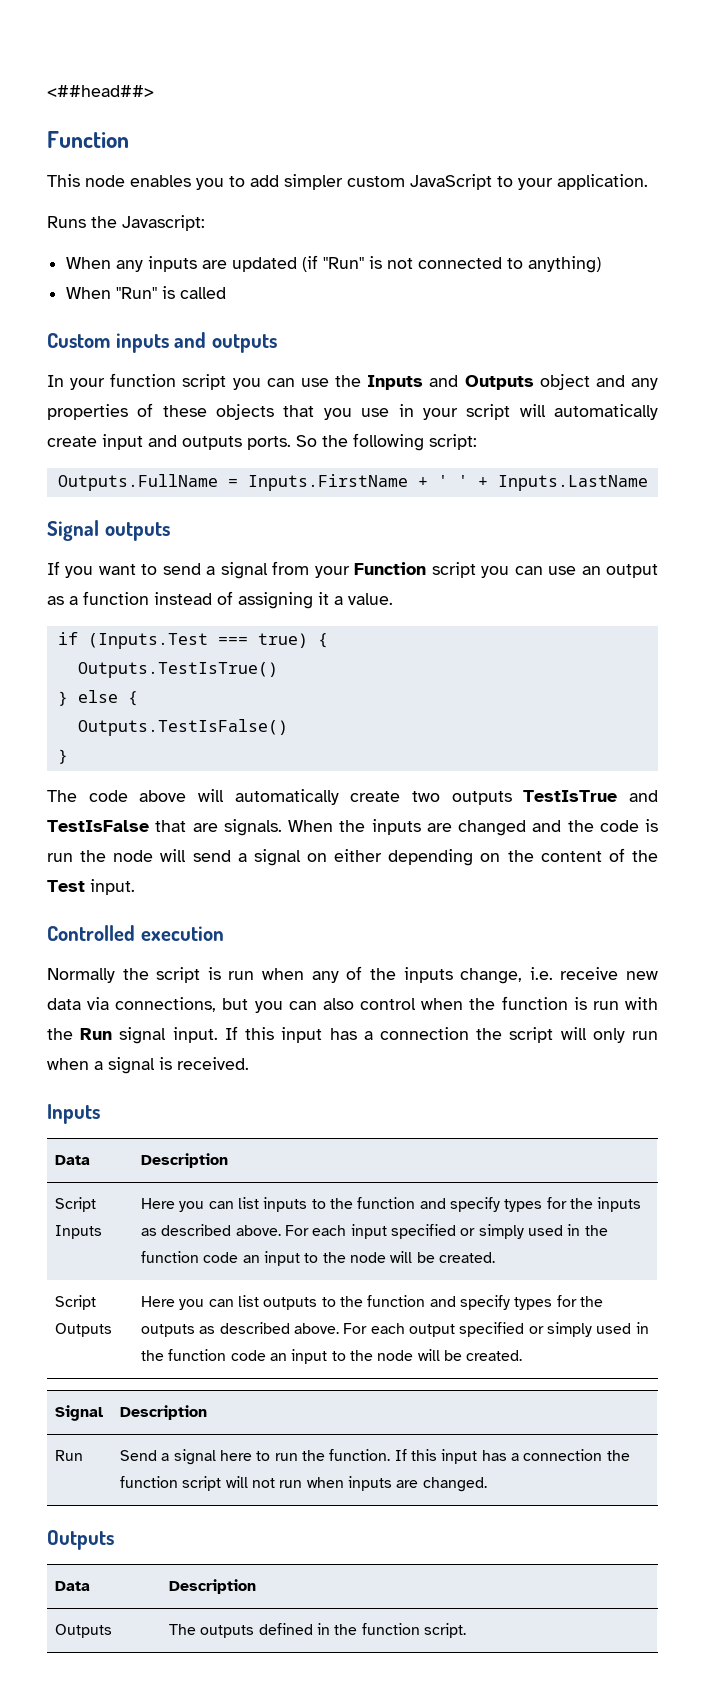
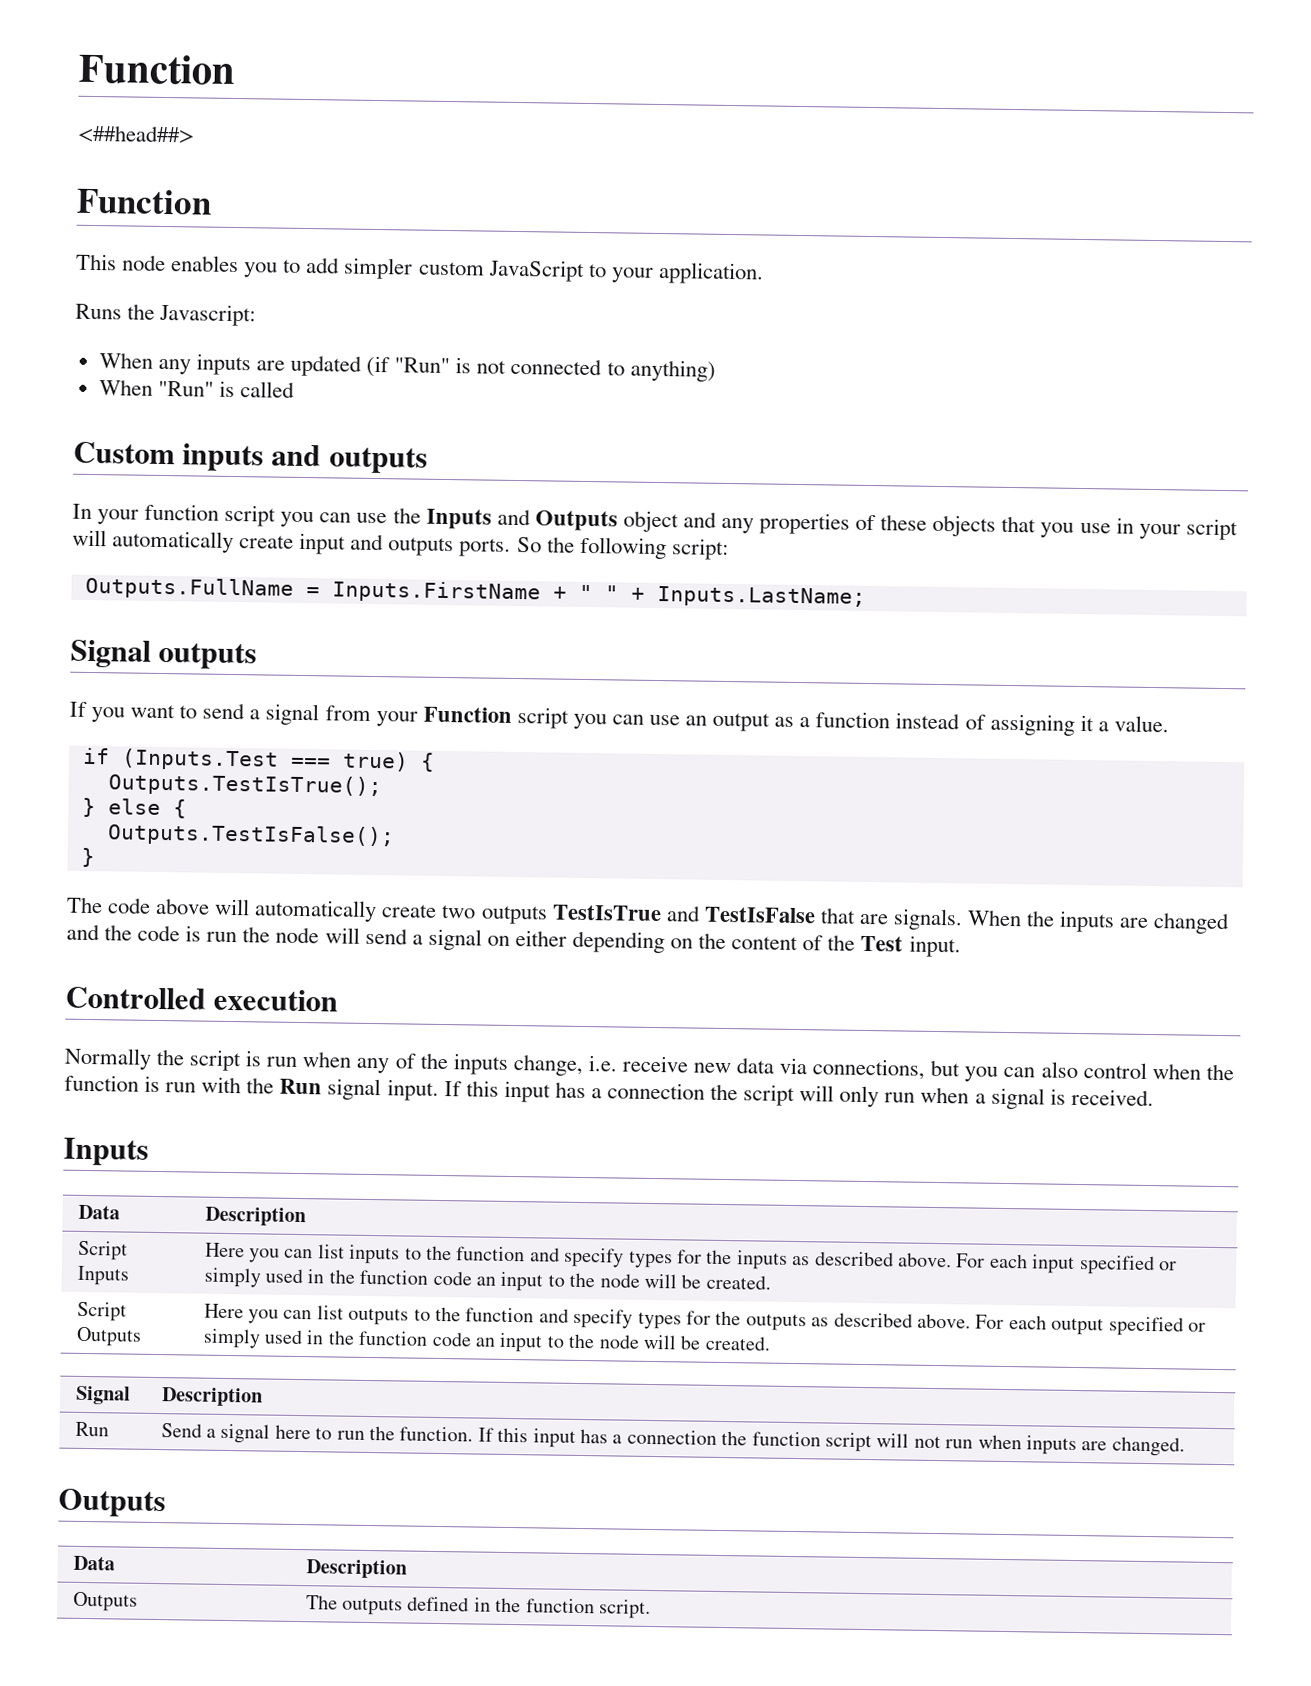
(47, 91) none -> [78,53,236,85] Function //
[437,475,648,491] ' ' + Inputs.LastName -> [578,584,866,608] " " + Inputs.LastName;
[77,662,278,678] Outputs.TestIsTrue() -> [107,773,382,798] Outputs.TestIsTrue();
[77,719,288,736] Outputs.TestIsFalse() -> [106,823,395,848] Outputs.TestIsFalse();

